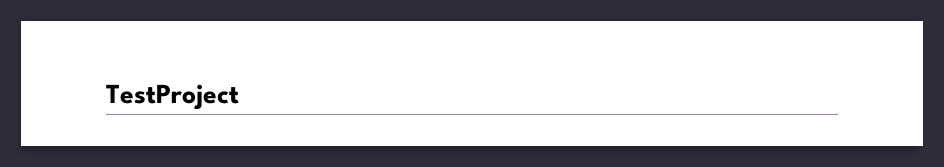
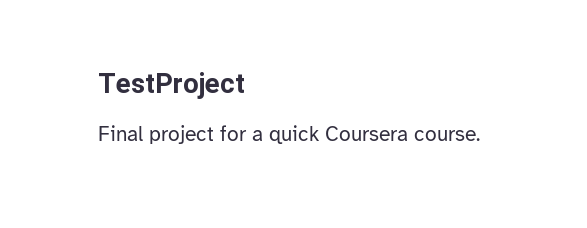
(239, 97) none -> [98,125,480,144] // Final project for a quick Coursera course.

